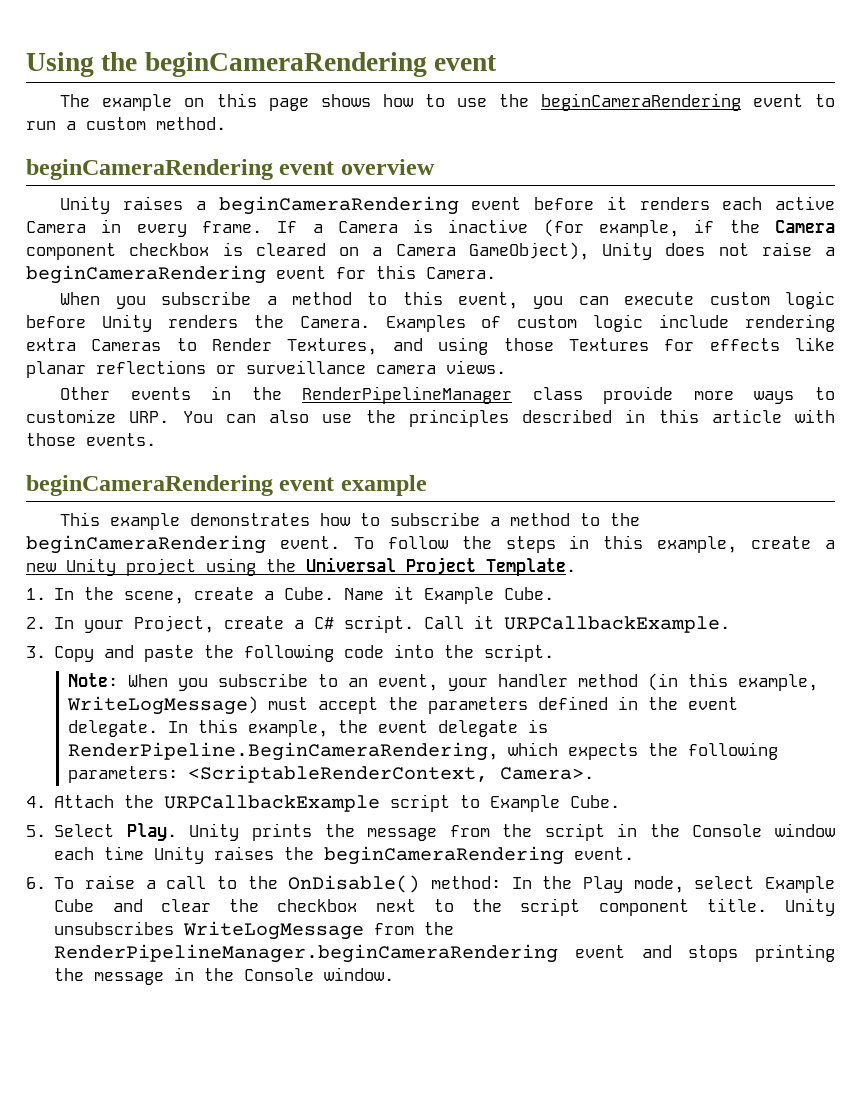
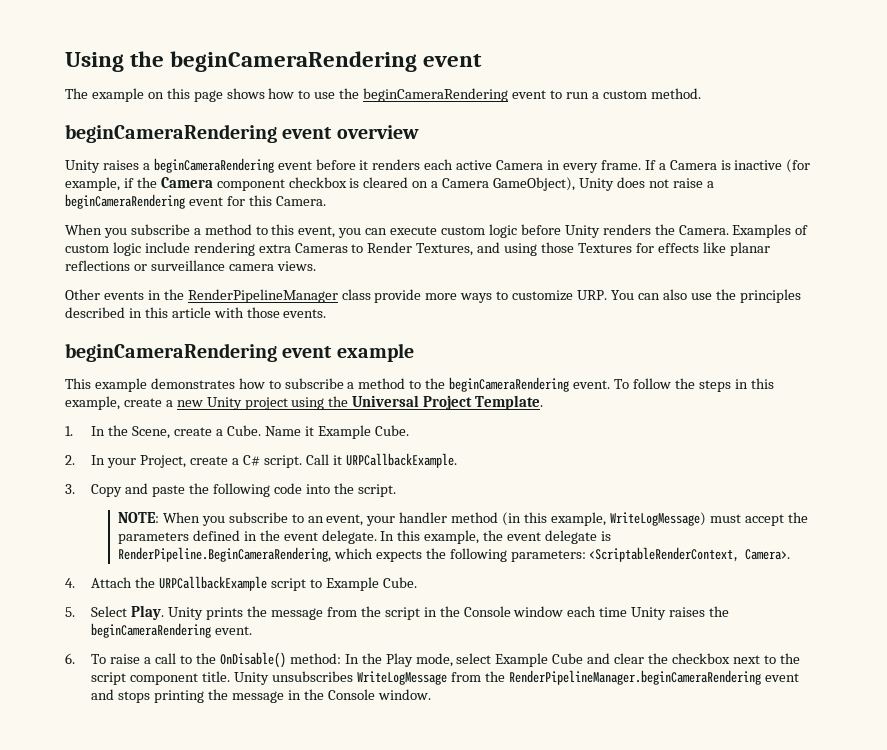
[124,591,185,604] scene, -> [132,426,171,439] Scene,
[67,673,118,687] Note: -> [117,512,159,523] NOTE:

